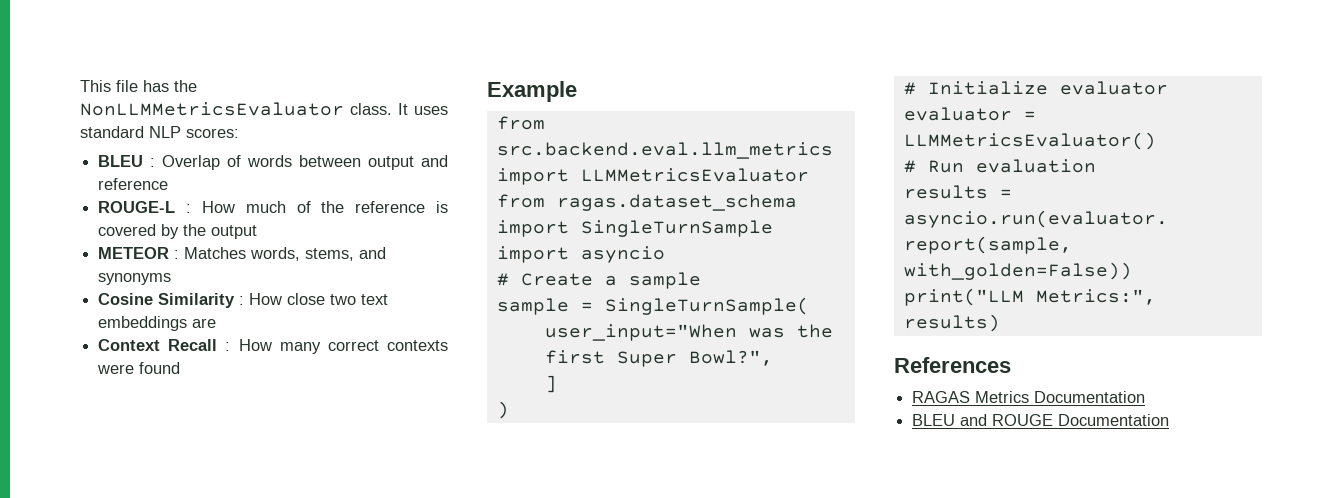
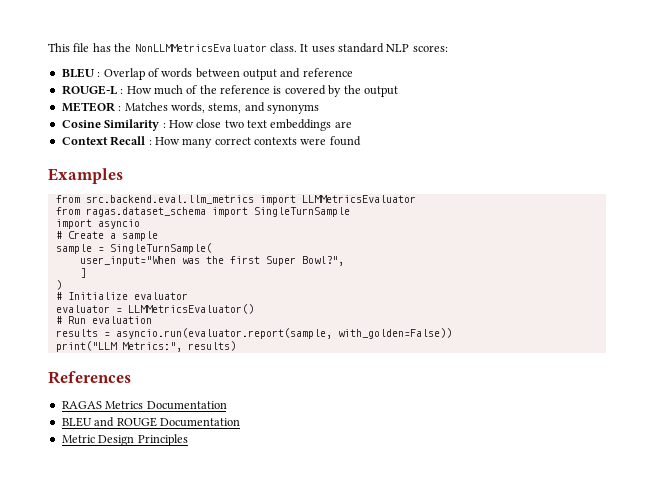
[487,81,577,102] Example -> [48,168,123,184] Examples
(1170, 420) none -> [61,434,188,446] // Metric Design Principles

